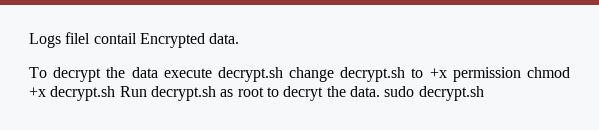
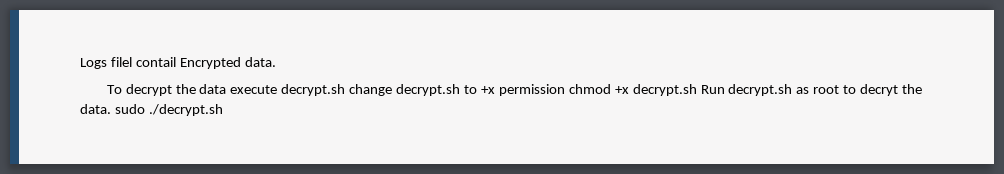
[418,86,484,101] decrypt.sh -> [148,104,223,116] ./decrypt.sh

